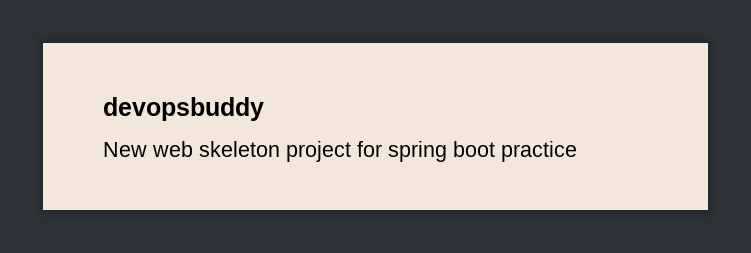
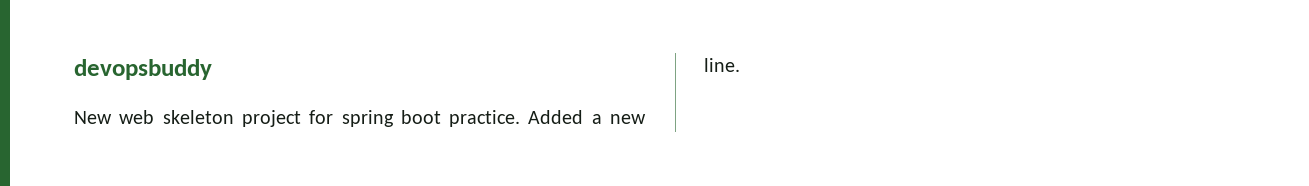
[501,141,577,162] practice -> [449,110,646,127] [704,58,740,72] practice. Added a new line.

